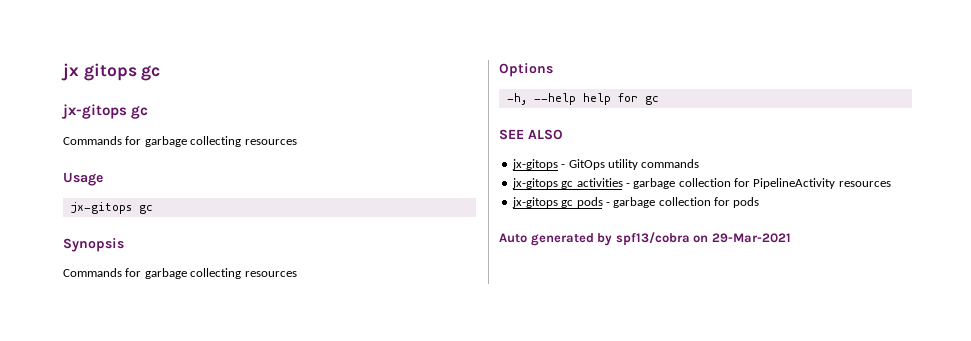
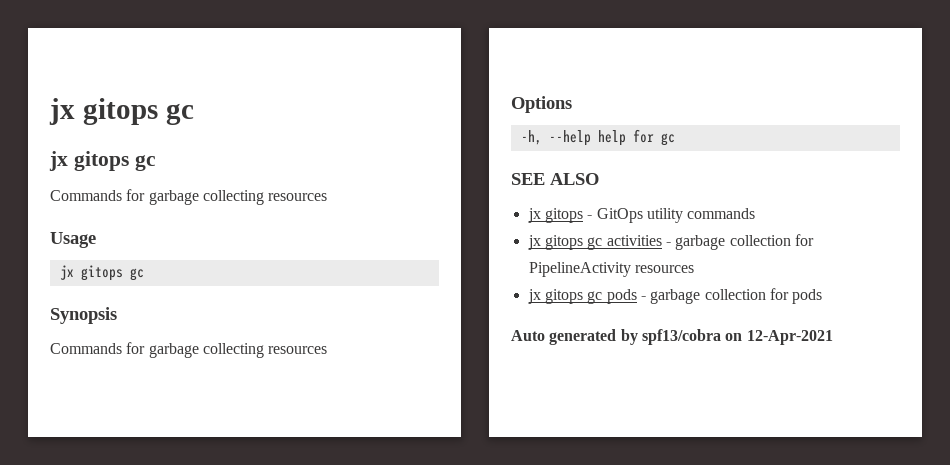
[61,63,161,81] [61,104,127,119] jx gitops gc // jx-gitops -> [49,98,194,125] [49,151,129,171] jx gitops gc // jx gitops
[70,202,132,214] jx-gitops -> [59,265,123,281] jx gitops
[511,159,558,170] jx-gitops -> [527,208,583,223] jx gitops
[511,178,558,189] jx-gitops -> [527,235,583,250] jx gitops
[511,197,558,208] jx-gitops -> [527,289,583,304] jx gitops
[711,233,791,243] 29-Mar-2021 -> [746,330,833,345] 12-Apr-2021

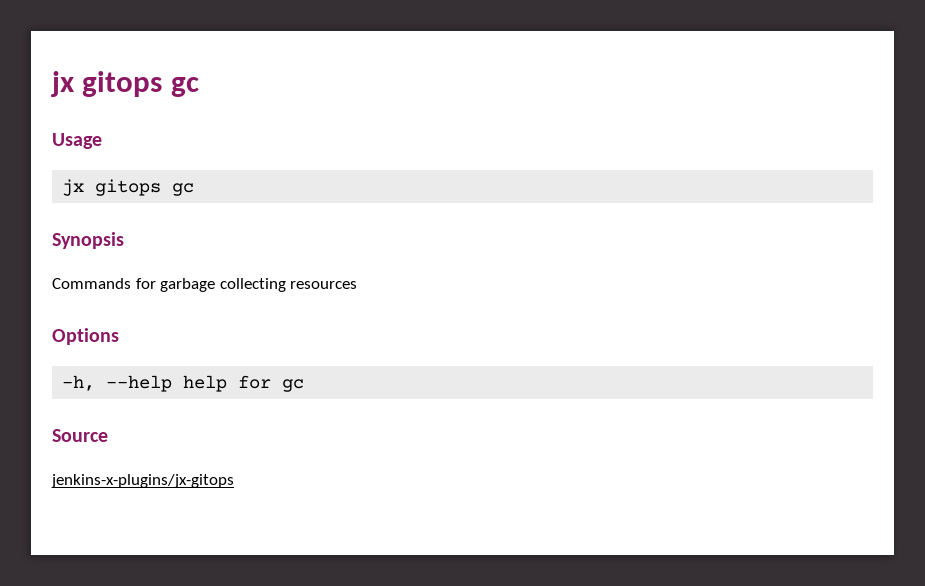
[49,98,194,125] [49,151,156,171] [50,189,328,205] jx gitops gc // jx gitops gc // Commands for garbage collecting resources -> [51,71,199,97] jx gitops gc
[511,173,599,185] [527,208,756,223] [527,234,814,250] [528,262,694,277] [527,288,823,304] [511,329,833,345] SEE ALSO // jx gitops - GitOps utility commands // jx gitops gc activities - garbage collection for PipelineActivity resources // jx gitops gc pods - garbage collection for pods // Auto generated by spf13/cobra on 12-Apr-2021 -> [52,429,108,442] [51,474,234,488] Source // jenkins-x-plugins/jx-gitops

